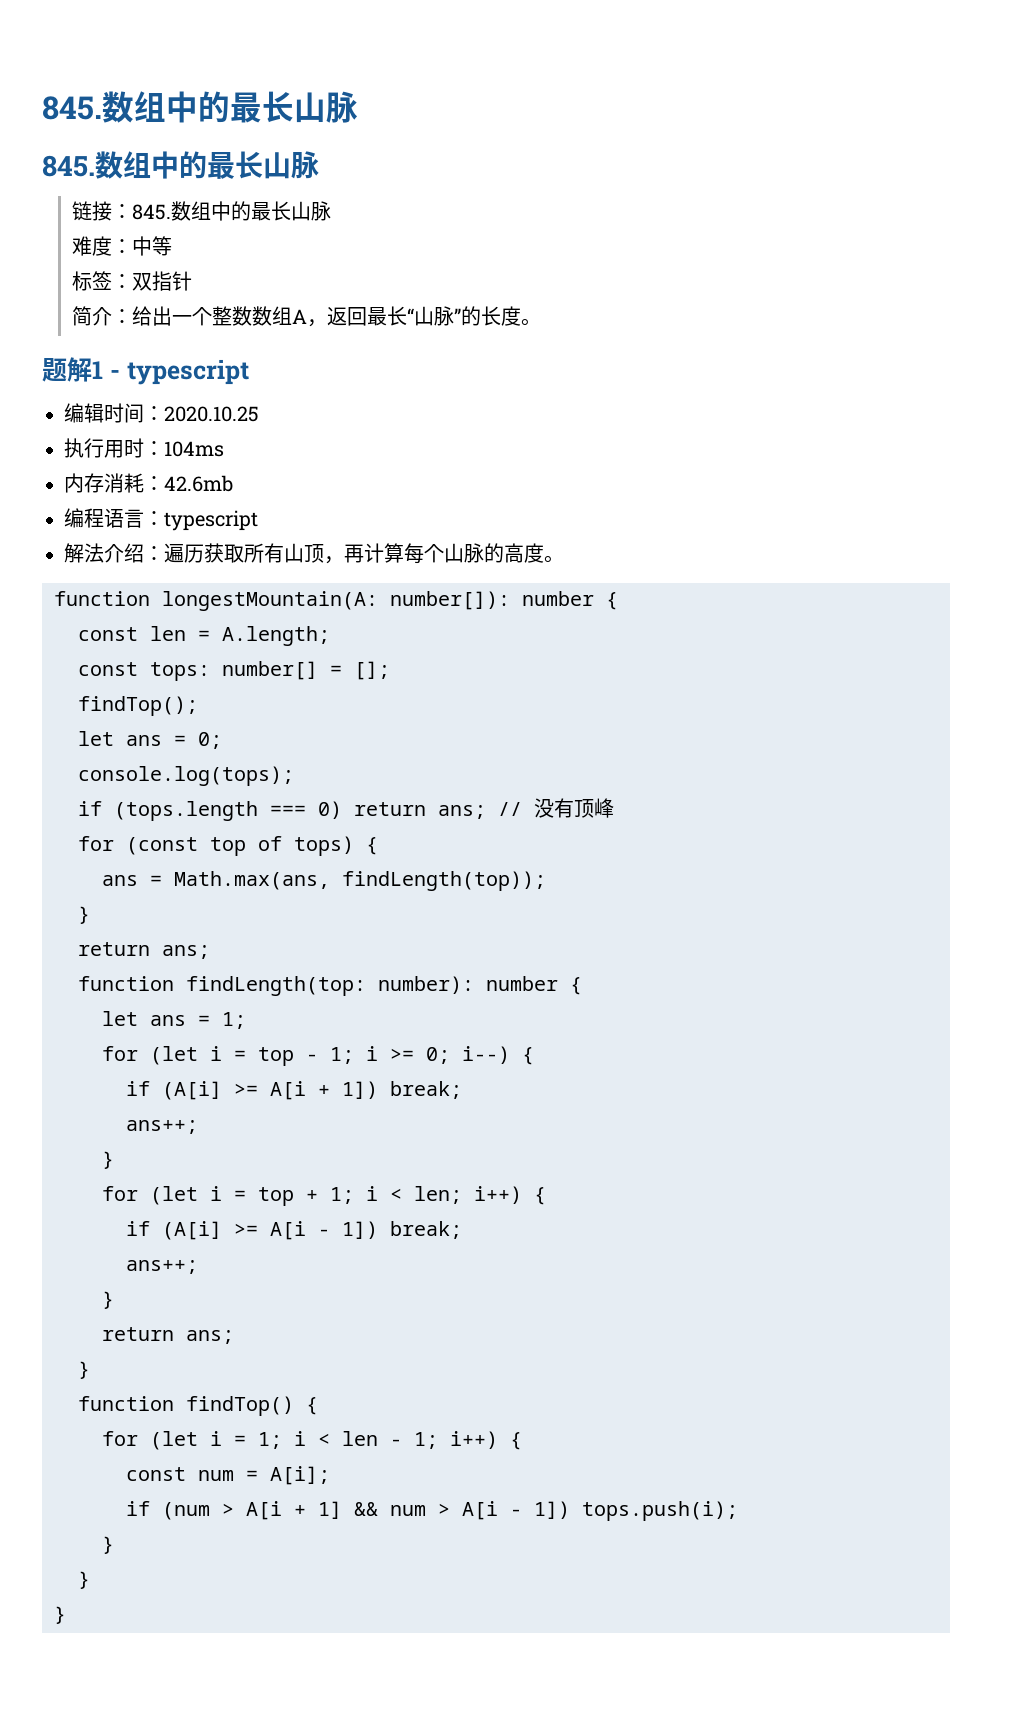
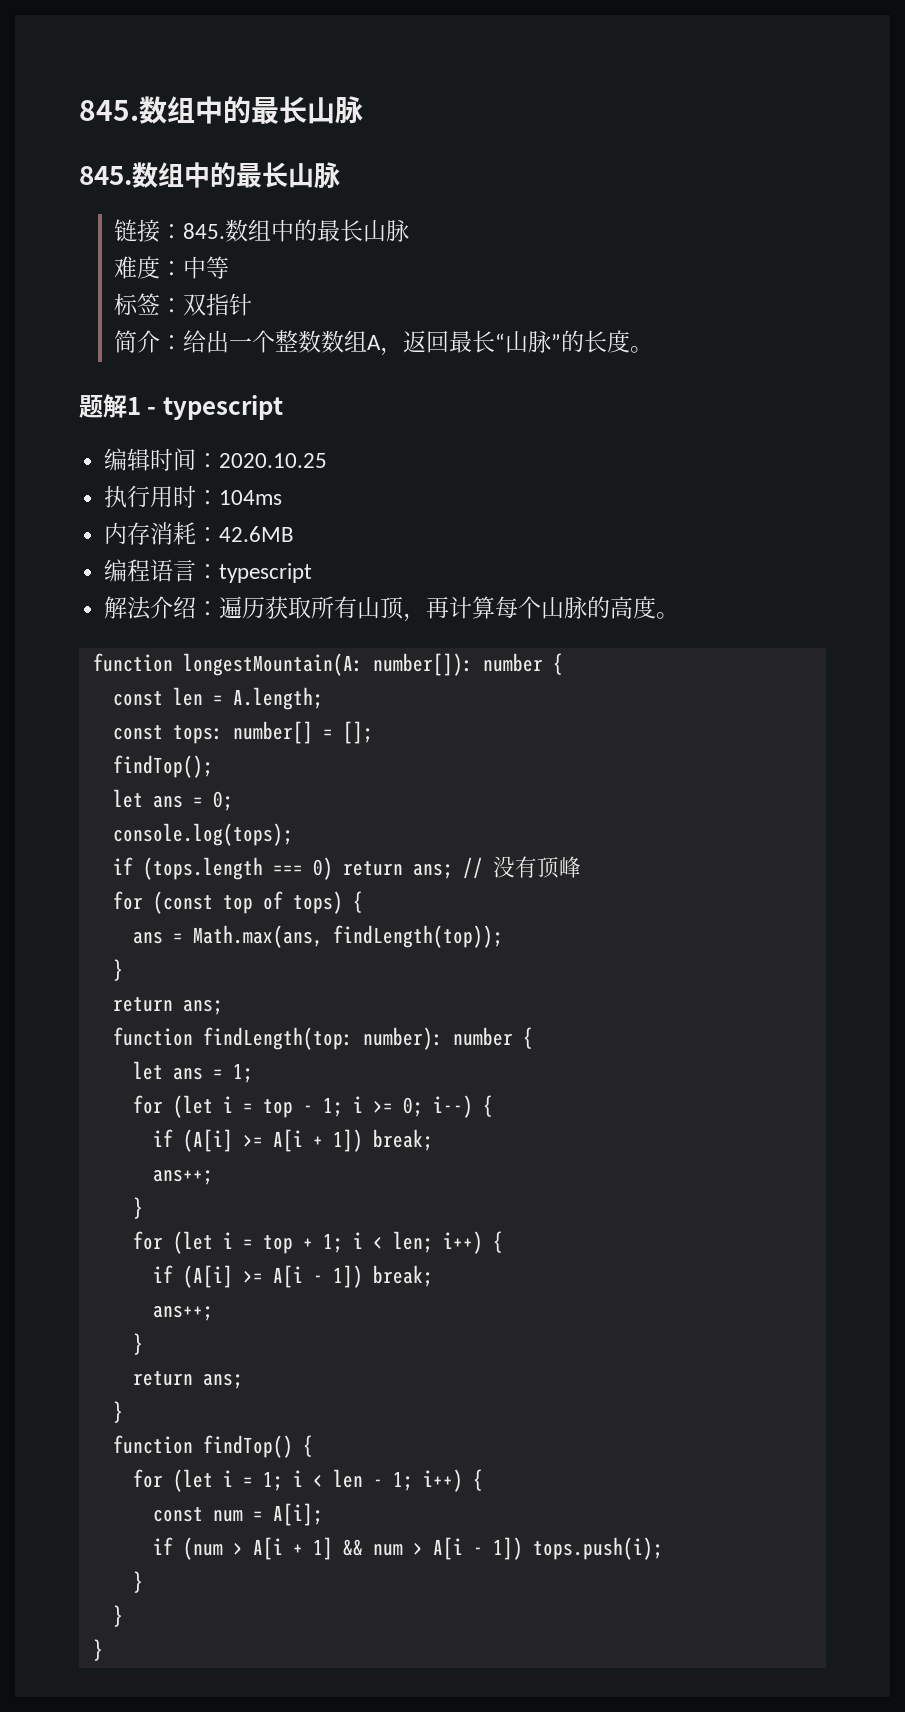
[164,475,233,492] 42.6mb -> [219,526,295,542] 42.6MB

